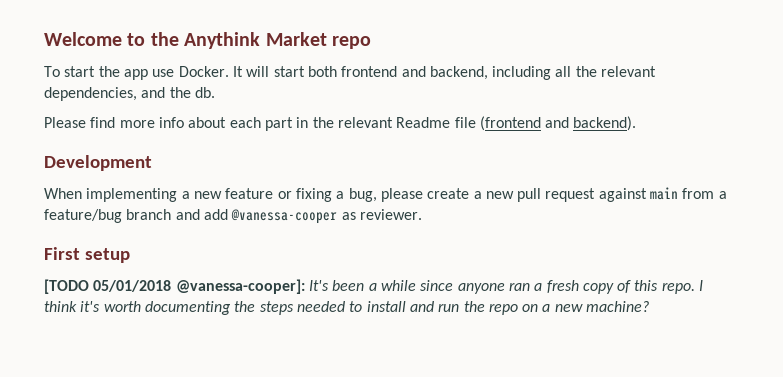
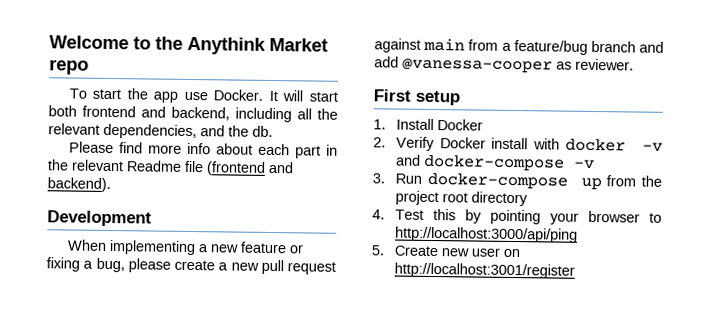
[44,279,704,294] [44,301,650,315] [TODO 05/01/2018 @vanessa-cooper]: It's been a while since anyone ran a fresh copy of this repo. I think it's worth documenting the steps needed to install and run the repo on a new machine? -> [373,118,484,131] [373,136,663,152] [396,154,596,172] [372,172,662,191] [395,190,529,207] [372,209,662,225] [395,226,579,243] [371,245,521,258] [394,262,576,279] 1. Install Docker // 2. Verify Docker install with docker -v and docker-compose -v // 3. Run docker-compose up from the project root directory // 4. Test this by pointing your browser to http://localhost:3000/api/ping // 5. Create new user on http://localhost:3001/register

